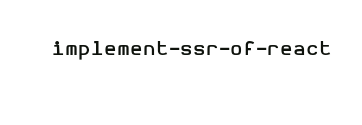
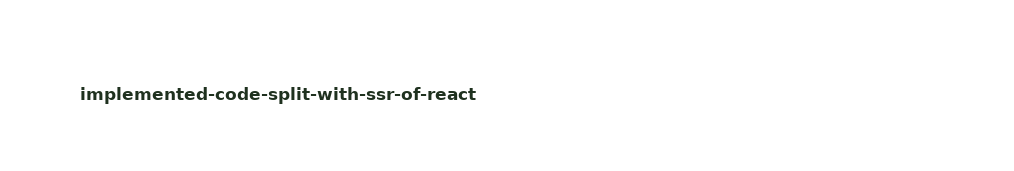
[52,41,332,60] implement-ssr-of-react -> [80,87,476,104] implemented-code-split-with-ssr-of-react

